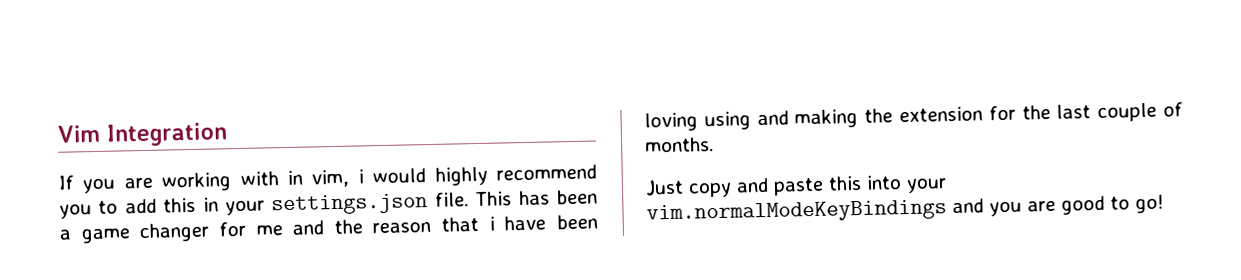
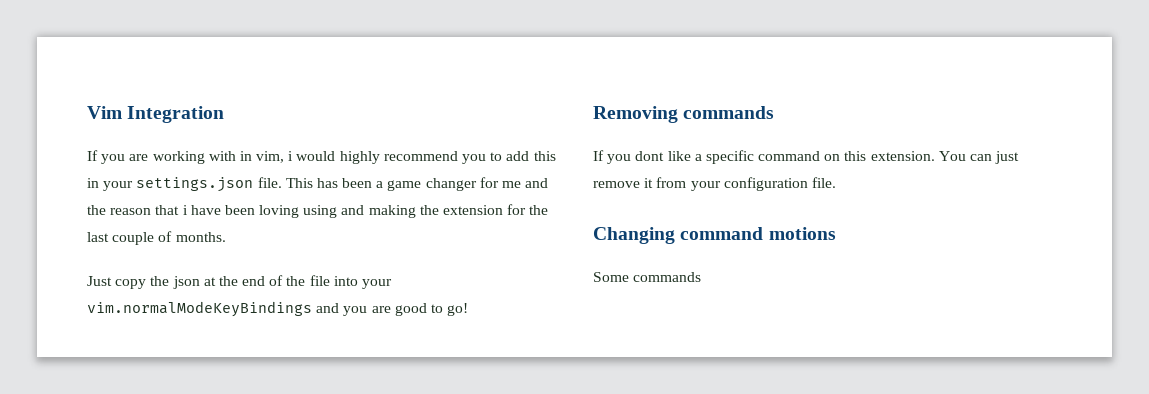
[736,175,862,196] and paste this -> [150,275,330,289] the json at the end of the file
(1164, 204) none -> [593,106,775,123] [593,150,1020,164] [593,177,836,191] [593,227,836,244] [593,272,702,282] // Removing commands // If you dont like a specific command on this extension. You can just remove it from your configuration file. // Changing command motions // Some commands

